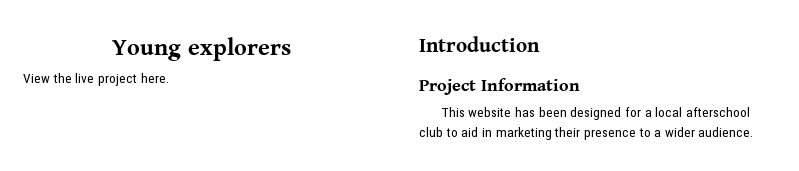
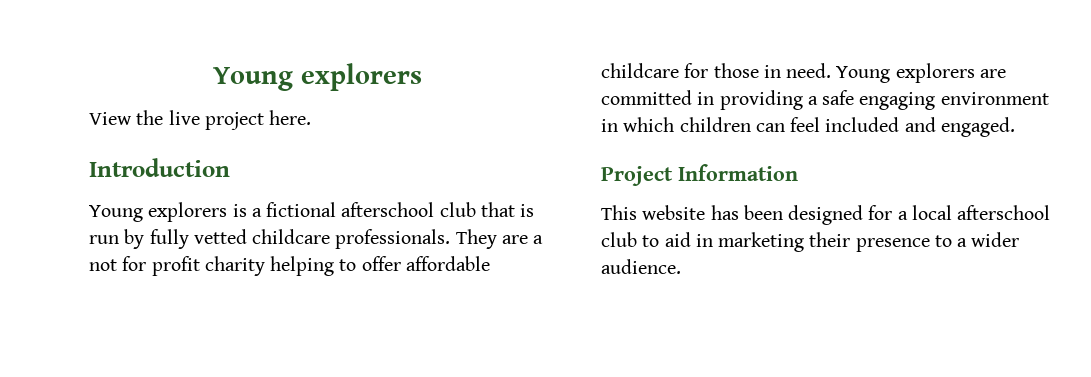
(540, 44) none -> [89,202,535,222] [89,229,544,249] [89,256,490,276] [601,63,1006,83] [601,90,1049,110] [601,117,1015,137] // Young explorers is a fictional afterschool club that is run by fully vetted childcare professionals. They are a not for profit charity helping to offer affordable childcare for those in need. Young explorers are committed in providing a safe engaging environment in which children can feel included and engaged.

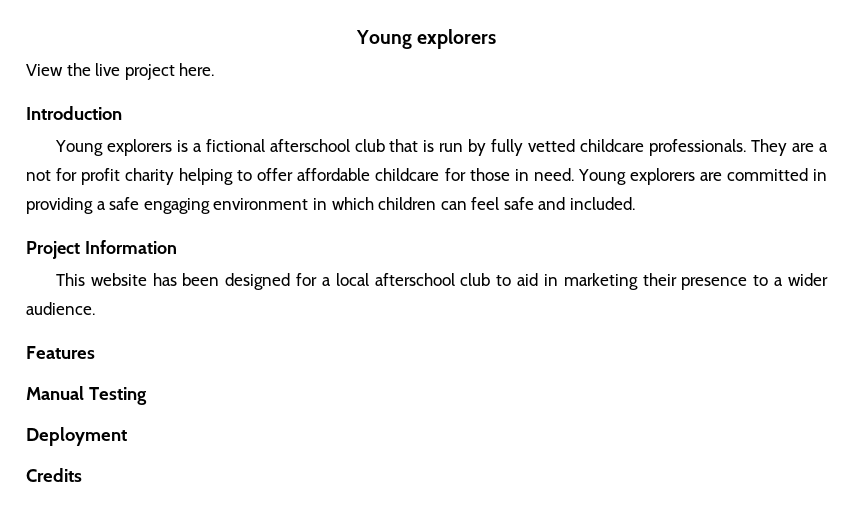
[825,117,1015,137] included and engaged. -> [503,197,636,210] safe and included.
(681, 266) none -> [26,346,95,359] [26,386,147,405] [26,427,127,446] [26,468,82,482] // Features // Manual Testing // Deployment // Credits

